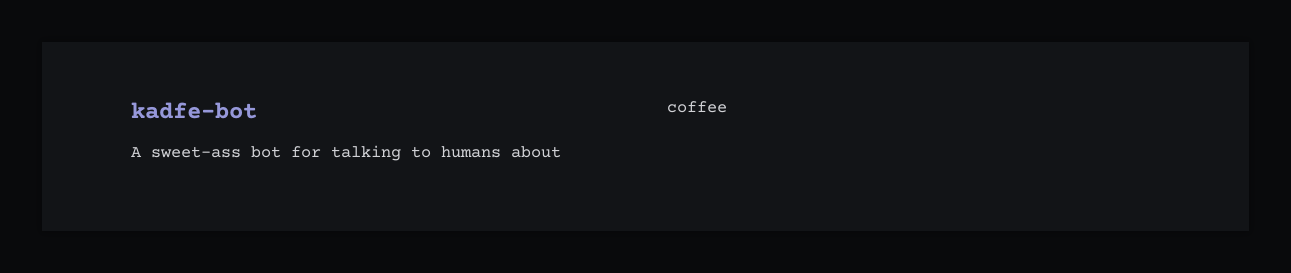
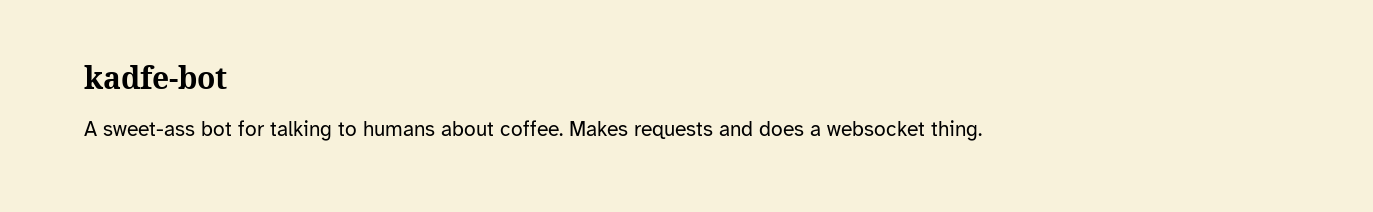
[667,101,727,113] coffee -> [500,120,982,141] coffee. Makes requests and does a websocket thing.

